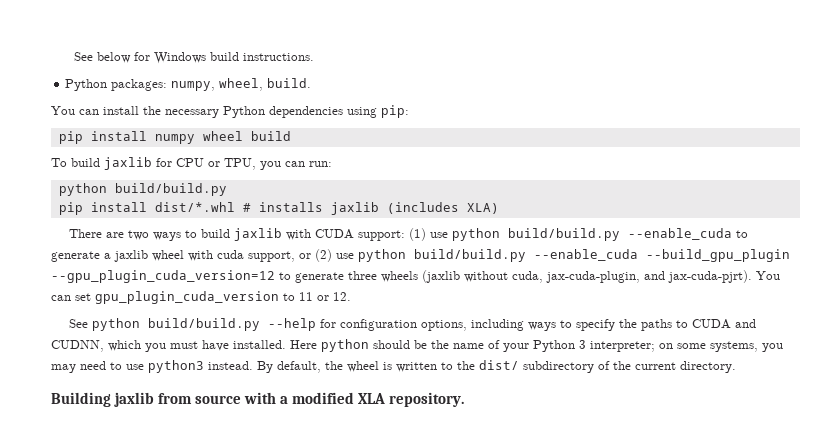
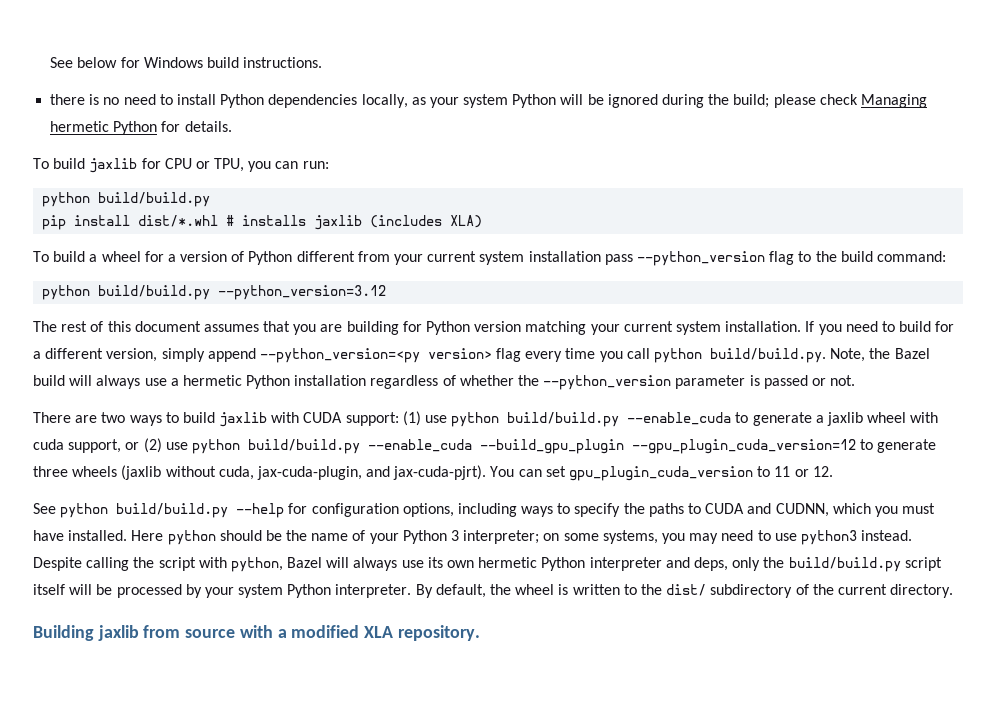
[65,78,312,91] [51,105,409,118] [58,131,291,144] Python packages: numpy, wheel, build. // You can install the necessary Python dependencies using pip: // pip install numpy wheel build -> [50,94,927,108] [50,121,232,135] there is no need to install Python dependencies locally, as your system Python will be ignored during the build; please check Managing hermetic Python for details.
(499, 208) none -> [33,251,946,266] [42,285,387,300] [33,321,955,335] [33,348,930,363] [33,375,856,390] // To build a wheel for a version of Python different from your current system installation pass --python_version flag to the build command: // python build/build.py --python_version=3.12 // The rest of this document assumes that you are building for Python version matching your current system installation. If you need to build for a different version, simply append --python_version=<py version> flag every time you call python build/build.py. Note, the Bazel build will always use a hermetic Python installation regardless of whether the --python_version parameter is passed or not.
(253, 365) none -> [33,557,942,572] [33,584,412,598] Despite calling the script with python, Bazel will always use its own hermetic Python interpreter and deps, only the build/build.py script itself will be processed by your system Python interpreter.

